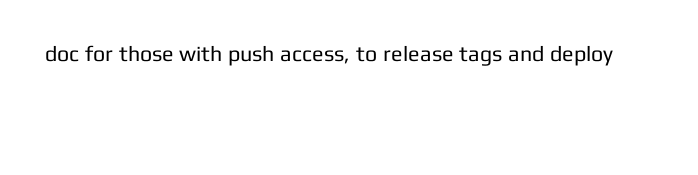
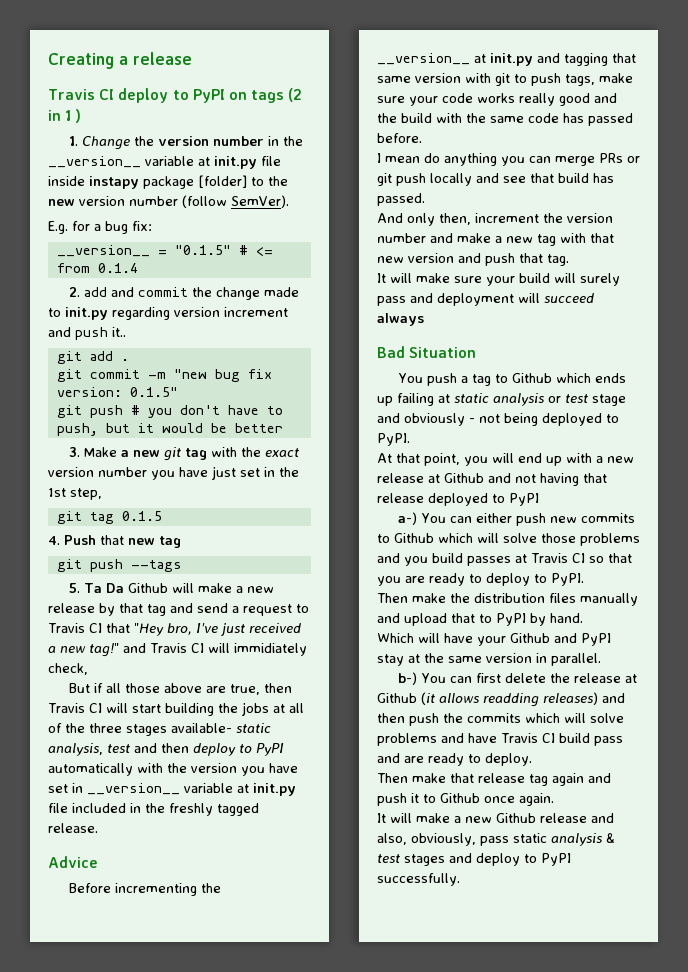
[45,45,614,66] doc for those with push access, to release tags and deploy -> [48,52,192,69] [48,88,303,103] [48,109,82,123] [68,136,303,150] [48,156,281,169] [48,175,288,189] [48,195,289,208] [48,221,152,234] [56,245,273,257] [56,263,138,273] [68,287,299,300] [48,307,288,320] [48,327,126,340] [56,351,129,364] [56,369,272,382] [56,387,178,397] [56,405,283,418] [56,423,283,436] [68,447,299,461] [48,466,299,480] [48,488,102,500] [56,511,162,524] [48,535,181,548] [56,559,182,572] [68,583,274,593] [48,603,309,616] [48,623,301,636] [48,643,307,657] [48,663,88,675] [68,683,292,695] [48,702,304,716] [48,723,271,736] [48,743,284,756] [48,763,298,776] [48,783,296,796] [48,803,259,816] [48,823,98,833] [48,856,98,868] [68,883,221,896] [377,53,636,66] [377,73,633,86] [377,93,617,106] [377,113,633,126] [377,133,422,143] [377,153,640,166] [377,173,614,186] [377,193,425,206] [377,213,613,226] [377,233,614,246] [377,253,569,266] [377,273,620,286] [377,293,594,306] [377,313,424,326] [377,346,477,358] [397,373,626,386] [377,393,626,406] [377,413,619,426] [377,433,410,446] [377,453,634,466] [377,473,607,486] [377,493,539,506] [397,512,635,526] [377,533,640,546] [377,553,632,566] [377,573,584,586] [377,593,638,606] [377,613,583,626] [377,633,611,646] [377,653,601,666] [397,672,637,685] [377,692,625,707] [377,713,624,726] [377,733,623,746] [377,753,532,766] [377,773,611,786] [377,793,554,806] [377,813,614,823] [377,833,615,846] [377,853,571,866] [377,873,460,886] Creating a release // Travis CI deploy to PyPI on tags (2 in 1 ) // 1. Change the version number in the __version__ variable at init.py file inside instapy package [folder] to the new version number (follow SemVer). // E.g. for a bug fix: // __version__ = "0.1.5" # <= from 0.1.4 // 2. add and commit the change made to init.py regarding version increment and push it.. // git add . // git commit -m "new bug fix version: 0.1.5" // git push # you don't have to push, but it would be better // 3. Make a new git tag with the exact version number you have just set in the 1st step, // git tag 0.1.5 // 4. Push that new tag // git push --tags // 5. Ta Da Github will make a new release by that tag and send a request to Travis CI that "Hey bro, I've just received a new tag!" and Travis CI will immidiately check, // But if all those above are true, then Travis CI will start building the jobs at all of the three stages available- static analysis, test and then deploy to PyPI automatically with the version you have set in __version__ variable at init.py file included in the freshly tagged release. // Advice // Before incrementing the __version__ at init.py and tagging that same version with git to push tags, make sure your code works really good and the build with the same code has passed before. // I mean do anything you can merge PRs or git push locally and see that build has passed. // And only then, increment the version number and make a new tag with that new version and push that tag. // It will make sure your build will surely pass and deployment will succeed always // Bad Situation // You push a tag to Github which ends up failing at static analysis or test stage and obviously - not being deployed to PyPI. // At that point, you will end up with a new release at Github and not having that release deployed to PyPI // a-) You can either push new commits to Github which will solve those problems and you build passes at Travis CI so that you are ready to deploy to PyPI. // Then make the distribution files manually and upload that to PyPI by hand. // Which will have your Github and PyPI stay at the same version in parallel. // b-) You can first delete the release at Github (it allows readding releases) and then push the commits which will solve problems and have Travis CI build pass and are ready to deploy. // Then make that release tag again and push it to Github once again. // It will make a new Github release and also, obviously, pass static analysis & test stages and deploy to PyPI successfully.

